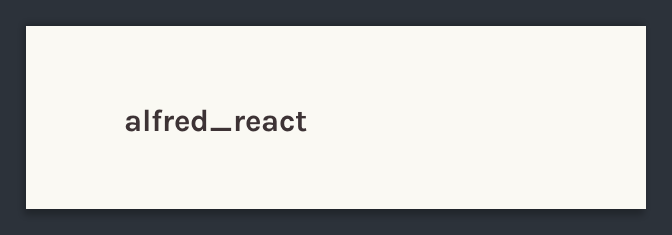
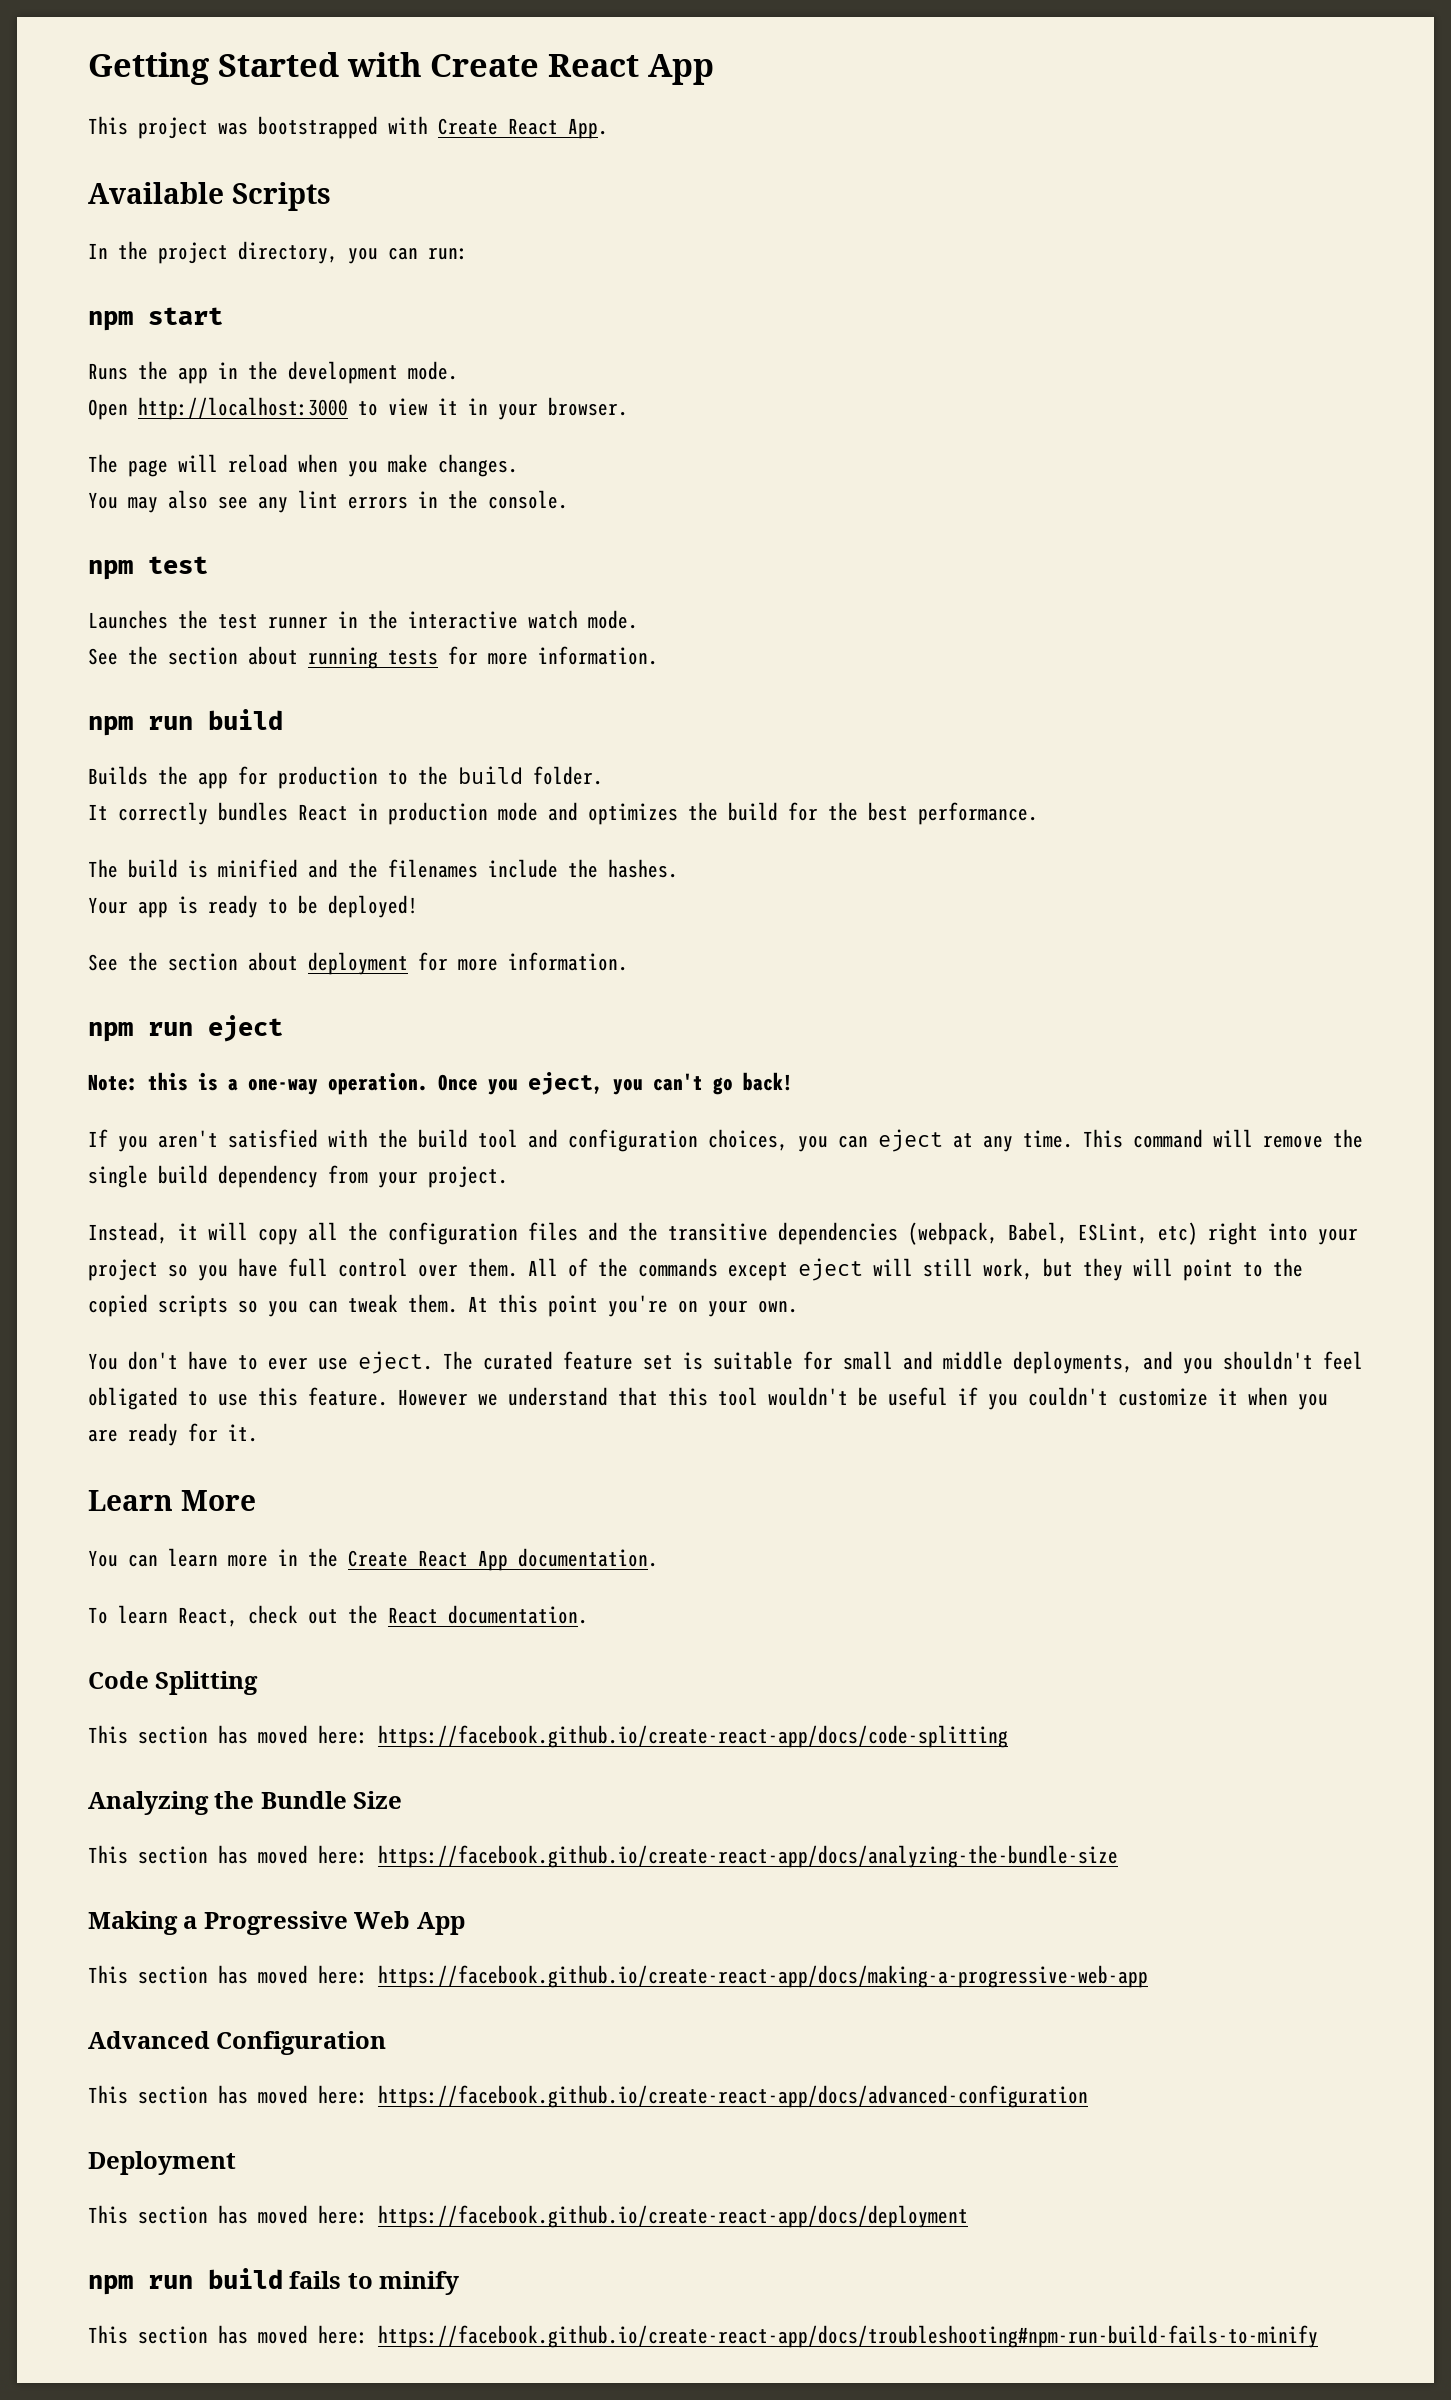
[124,109,307,132] alfred_react -> [88,52,714,85] [88,116,608,139] [88,182,331,211] [88,241,468,264] [88,307,223,331] [88,361,458,384] [88,397,628,420] [88,454,518,477] [88,490,568,513] [88,556,208,580] [88,610,638,629] [88,646,658,669] [88,709,283,736] [88,766,603,789] [88,802,1038,825] [88,859,678,878] [88,895,418,918] [88,952,628,975] [88,1015,283,1042] [88,1072,793,1095] [88,1129,1363,1152] [88,1165,508,1188] [88,1222,1358,1245] [88,1258,1303,1281] [88,1294,798,1317] [88,1351,1363,1374] [88,1387,1328,1410] [88,1423,258,1446] [88,1490,256,1511] [88,1548,658,1571] [88,1605,588,1627] [88,1671,259,1695] [88,1725,1008,1748] [88,1791,403,1815] [88,1845,1118,1868] [88,1911,465,1935] [88,1965,1148,1988] [88,2031,387,2055] [88,2085,1088,2108] [88,2151,236,2175] [88,2205,968,2228] [88,2268,460,2295] [88,2325,1318,2348] Getting Started with Create React App // This project was bootstrapped with Create React App. // Available Scripts // In the project directory, you can run: // npm start // Runs the app in the development mode. // Open http://localhost:3000 to view it in your browser. // The page will reload when you make changes. // You may also see any lint errors in the console. // npm test // Launches the test runner in the interactive watch mode. // See the section about running tests for more information. // npm run build // Builds the app for production to the build folder. // It correctly bundles React in production mode and optimizes the build for the best performance. // The build is minified and the filenames include the hashes. // Your app is ready to be deployed! // See the section about deployment for more information. // npm run eject // Note: this is a one-way operation. Once you eject, you can't go back! // If you aren't satisfied with the build tool and configuration choices, you can eject at any time. This command will remove the single build dependency from your project. // Instead, it will copy all the configuration files and the transitive dependencies (webpack, Babel, ESLint, etc) right into your project so you have full control over them. All of the commands except eject will still work, but they will point to the copied scripts so you can tweak them. At this point you're on your own. // You don't have to ever use eject. The curated feature set is suitable for small and middle deployments, and you shouldn't feel obligated to use this feature. However we understand that this tool wouldn't be useful if you couldn't customize it when you are ready for it. // Learn More // You can learn more in the Create React App documentation. // To learn React, check out the React documentation. // Code Splitting // This section has moved here: https://facebook.github.io/create-react-app/docs/code-splitting // Analyzing the Bundle Size // This section has moved here: https://facebook.github.io/create-react-app/docs/analyzing-the-bundle-size // Making a Progressive Web App // This section has moved here: https://facebook.github.io/create-react-app/docs/making-a-progressive-web-app // Advanced Configuration // This section has moved here: https://facebook.github.io/create-react-app/docs/advanced-configuration // Deployment // This section has moved here: https://facebook.github.io/create-react-app/docs/deployment // npm run build fails to minify // This section has moved here: https://facebook.github.io/create-react-app/docs/troubleshooting#npm-run-build-fails-to-minify

